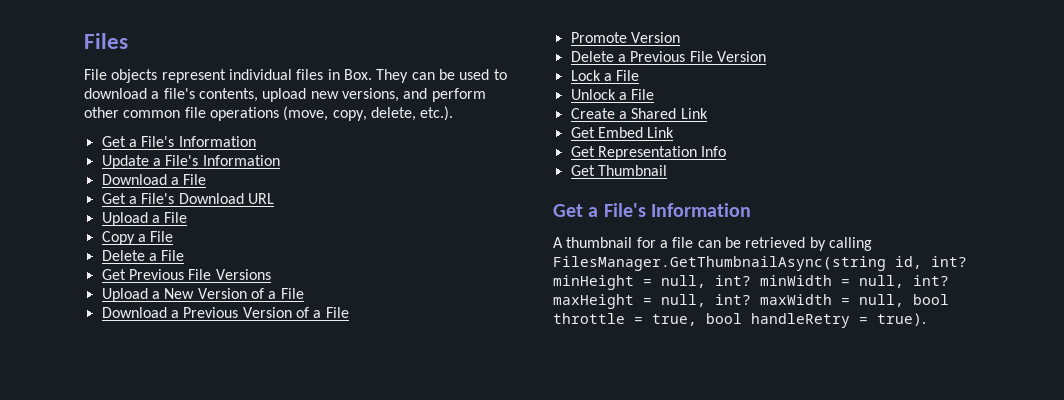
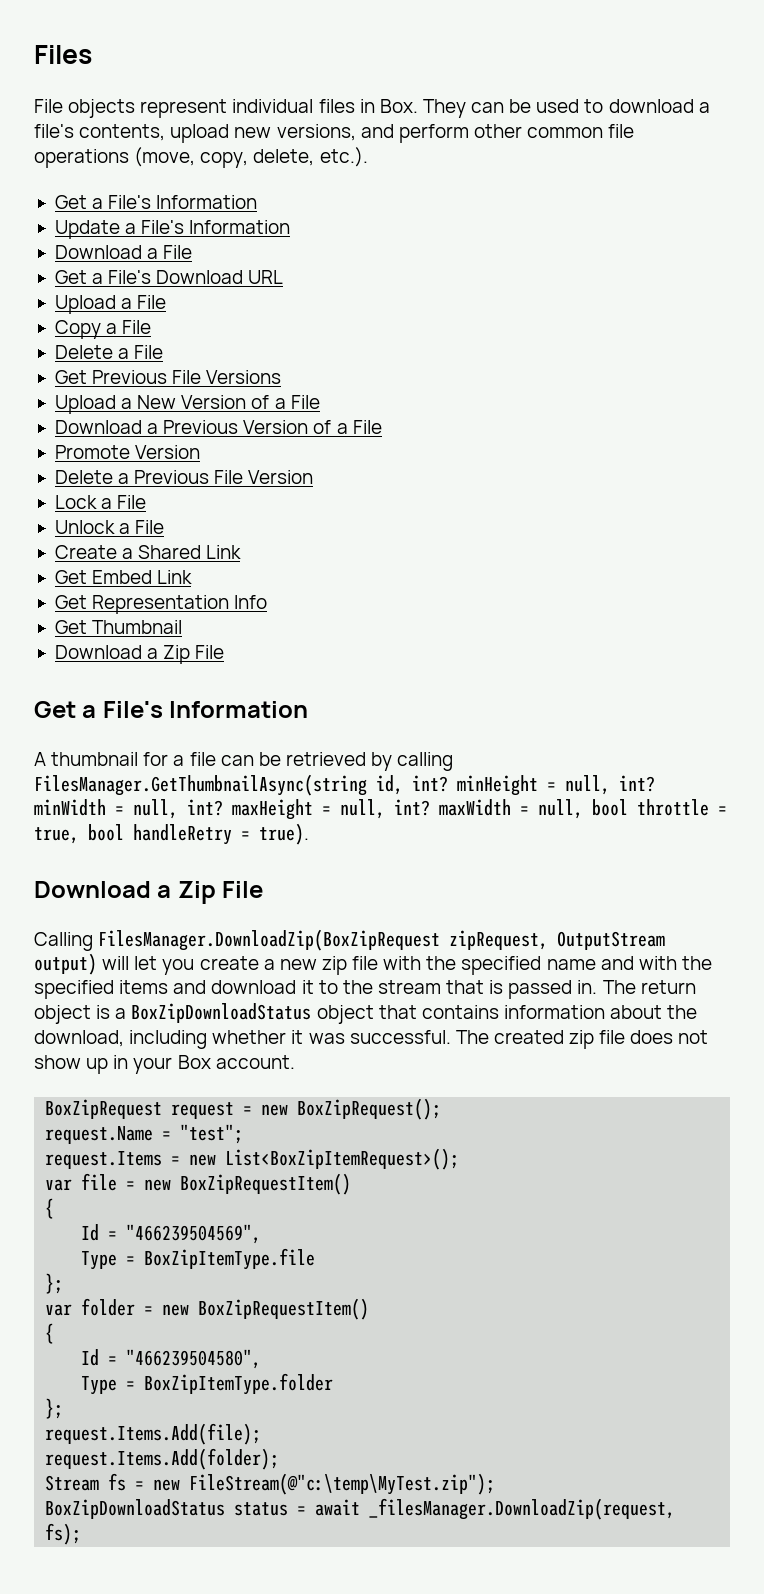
(667, 170) none -> [54,645,225,664] // Download a Zip File
(926, 319) none -> [34,881,264,904] [34,929,666,951] [34,953,712,975] [34,980,696,999] [34,1003,698,1024] [34,1030,709,1049] [34,1055,295,1074] [45,1098,442,1120] [45,1124,244,1144] [45,1148,460,1170] [45,1173,352,1195] [45,1198,55,1219] [81,1224,262,1244] [81,1248,316,1270] [45,1273,64,1294] [45,1298,370,1320] [45,1323,55,1344] [81,1349,262,1369] [81,1373,334,1395] [45,1398,64,1419] [45,1423,262,1445] [45,1448,280,1470] [45,1473,496,1495] [45,1498,676,1520] [45,1523,82,1545] // Download a Zip File // Calling FilesManager.DownloadZip(BoxZipRequest zipRequest, OutputStream output) will let you create a new zip file with the specified name and with the specified items and download it to the stream that is passed in. The return object is a BoxZipDownloadStatus object that contains information about the download, including whether it was successful. The created zip file does not show up in your Box account. // BoxZipRequest request = new BoxZipRequest(); // request.Name = "test"; // request.Items = new List<BoxZipItemRequest>(); // var file = new BoxZipRequestItem() // { // Id = "466239504569", // Type = BoxZipItemType.file // }; // var folder = new BoxZipRequestItem() // { // Id = "466239504580", // Type = BoxZipItemType.folder // }; // request.Items.Add(file); // request.Items.Add(folder); // Stream fs = new FileStream(@"c:\temp\MyTest.zip"); // BoxZipDownloadStatus status = await _filesManager.DownloadZip(request, fs);

